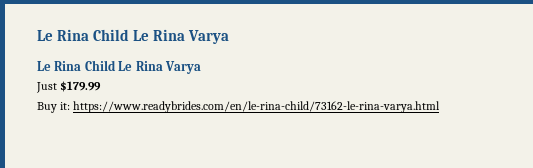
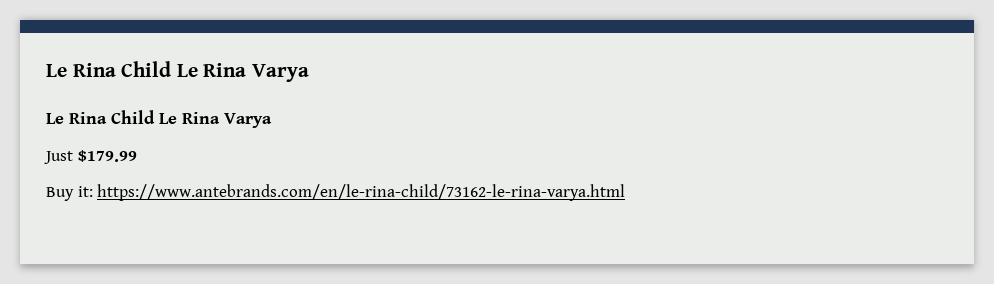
[73,101,441,113] https://www.readybrides.com/en/le-rina-child/73162-le-rina-varya.html -> [97,184,626,201] https://www.antebrands.com/en/le-rina-child/73162-le-rina-varya.html

